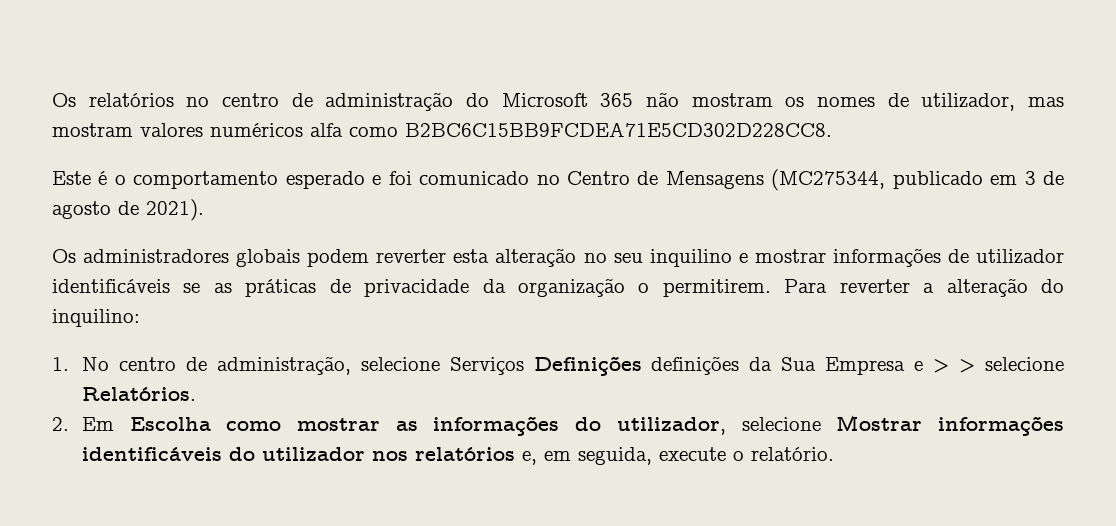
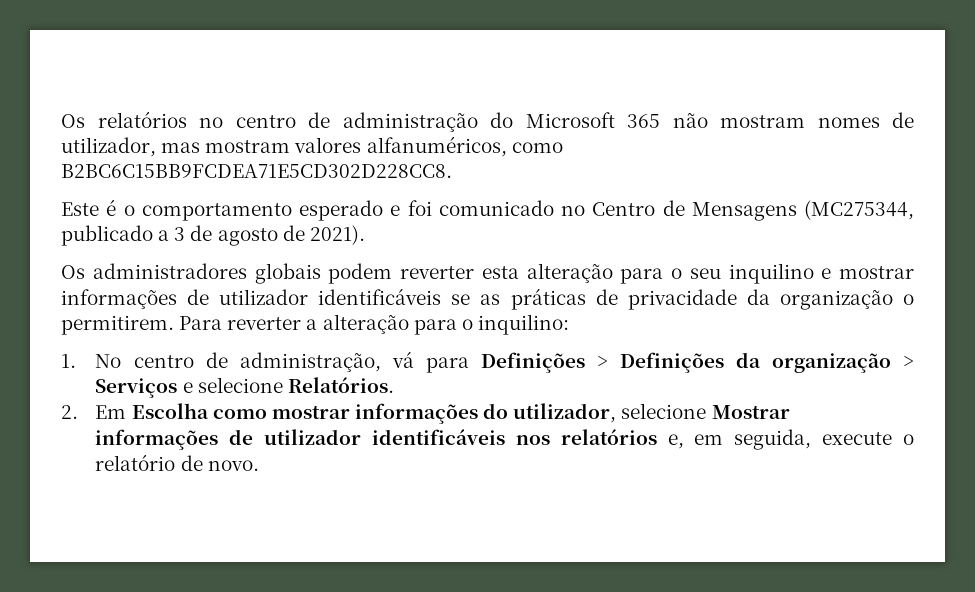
[785,97,805,107] os -> (805, 121) none
[210,123,343,137] numéricos alfa -> [366,136,507,157] alfanuméricos,
[990,175,1018,185] em -> [158,230,170,241] a
[583,253,607,263] no -> [620,268,682,284] para o
[1041,279,1064,293] do -> [413,319,473,335] para o
[360,356,976,376] selecione Serviços Definições definições da Sua Empresa e > > -> [391,351,914,373] [95,378,193,398] vá para Definições > Definições da organização > Serviços e
[395,421,418,431] as -> (350, 412) none
[81,447,365,461] identificáveis do utilizador -> [229,429,506,445] de utilizador identificáveis
[750,447,834,461] relatório. -> [95,454,259,471] relatório de novo.

